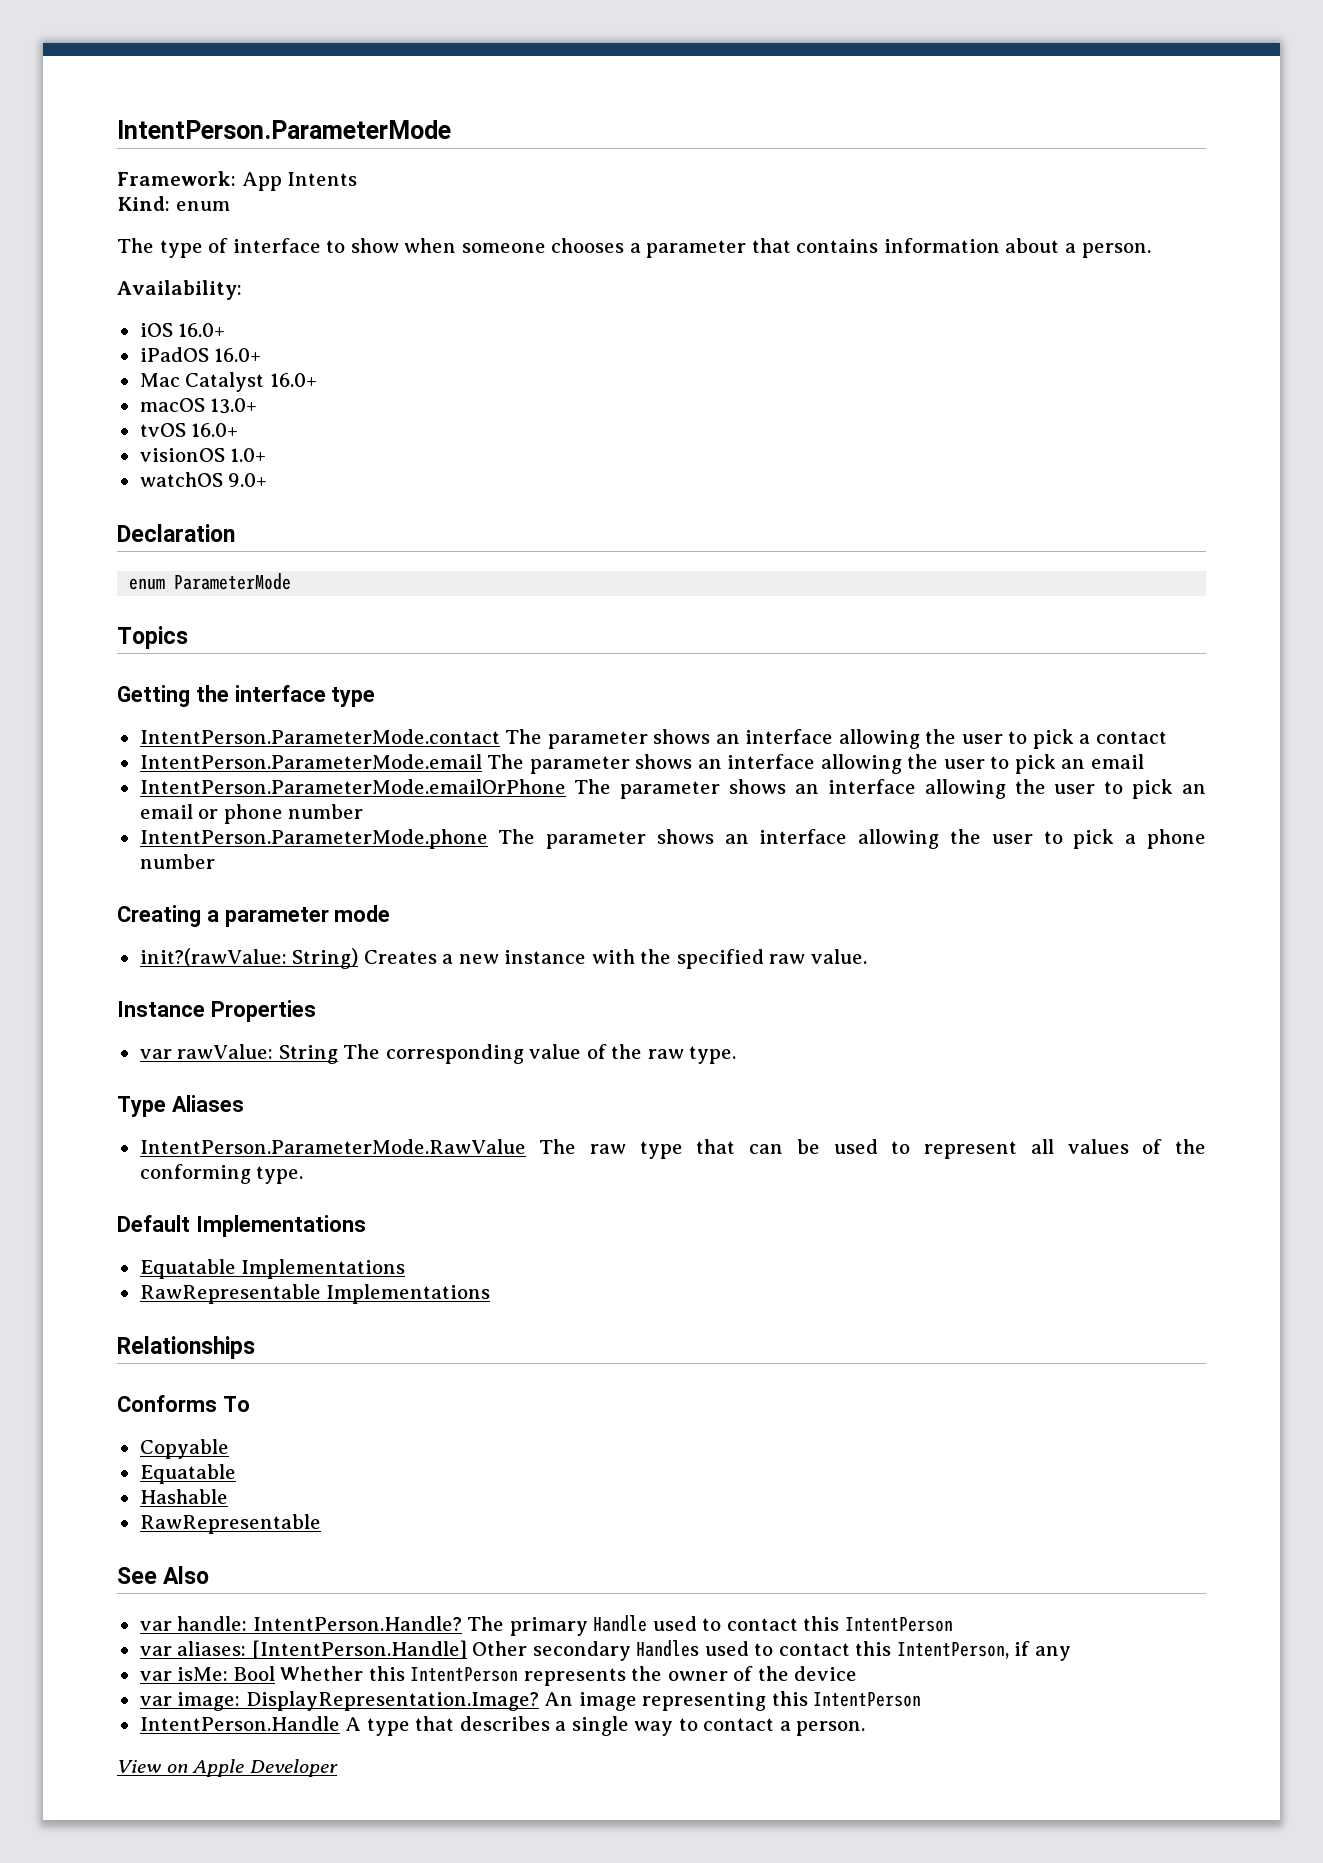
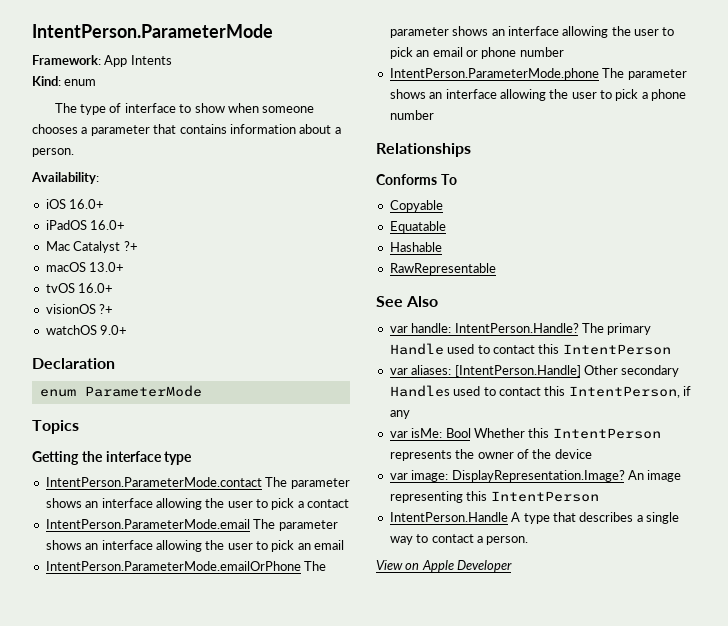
[269,373,317,387] 16.0+ -> [123,241,138,251] ?+
[230,448,267,462] 1.0+ -> [99,304,114,314] ?+
[117,905,391,927] [139,948,867,969] [117,1000,316,1022] [139,1044,737,1064] [117,1095,244,1117] [139,1139,1206,1159] [139,1164,304,1184] [117,1215,366,1237] [139,1259,406,1279] [139,1284,491,1304] // Creating a parameter mode // init?(rawValue: String) Creates a new instance with the specified raw value. // Instance Properties // var rawValue: String The corresponding value of the raw type. // Type Aliases // IntentPerson.ParameterMode.RawValue The raw type that can be used to represent all values of the conforming type. // Default Implementations // Equatable Implementations // RawRepresentable Implementations -> (434, 115) none

